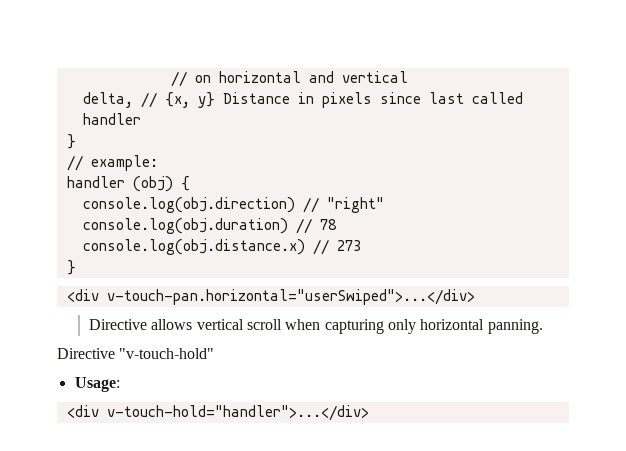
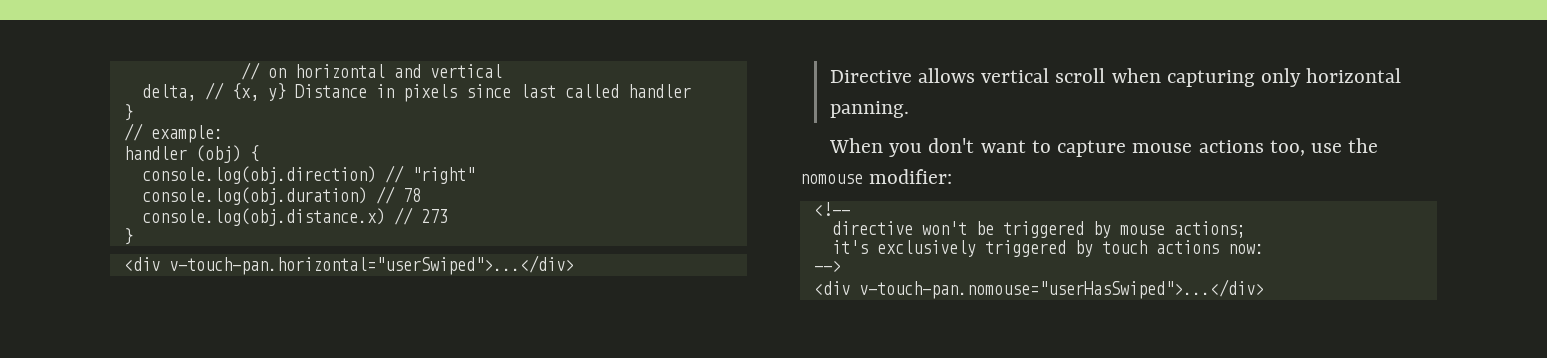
[57,348,215,359] [74,377,120,392] [66,405,369,421] Directive "v-touch-hold" // Usage: // <div v-touch-hold="handler">...</div> -> [829,138,1379,157] [800,169,953,184] [813,202,850,216] [831,221,1246,238] [831,240,1264,257] [813,260,841,272] [813,279,1264,299] When you don't want to capture mouse actions too, use the nomouse modifier: // <!-- // directive won't be triggered by mouse actions; // it's exclusively triggered by touch actions now: // --> // <div v-touch-pan.nomouse="userHasSwiped">...</div>

